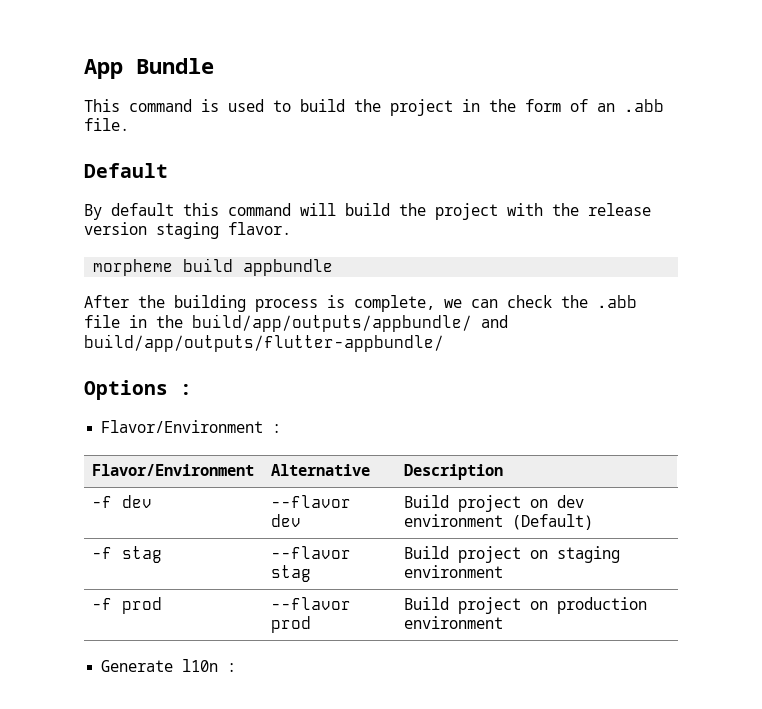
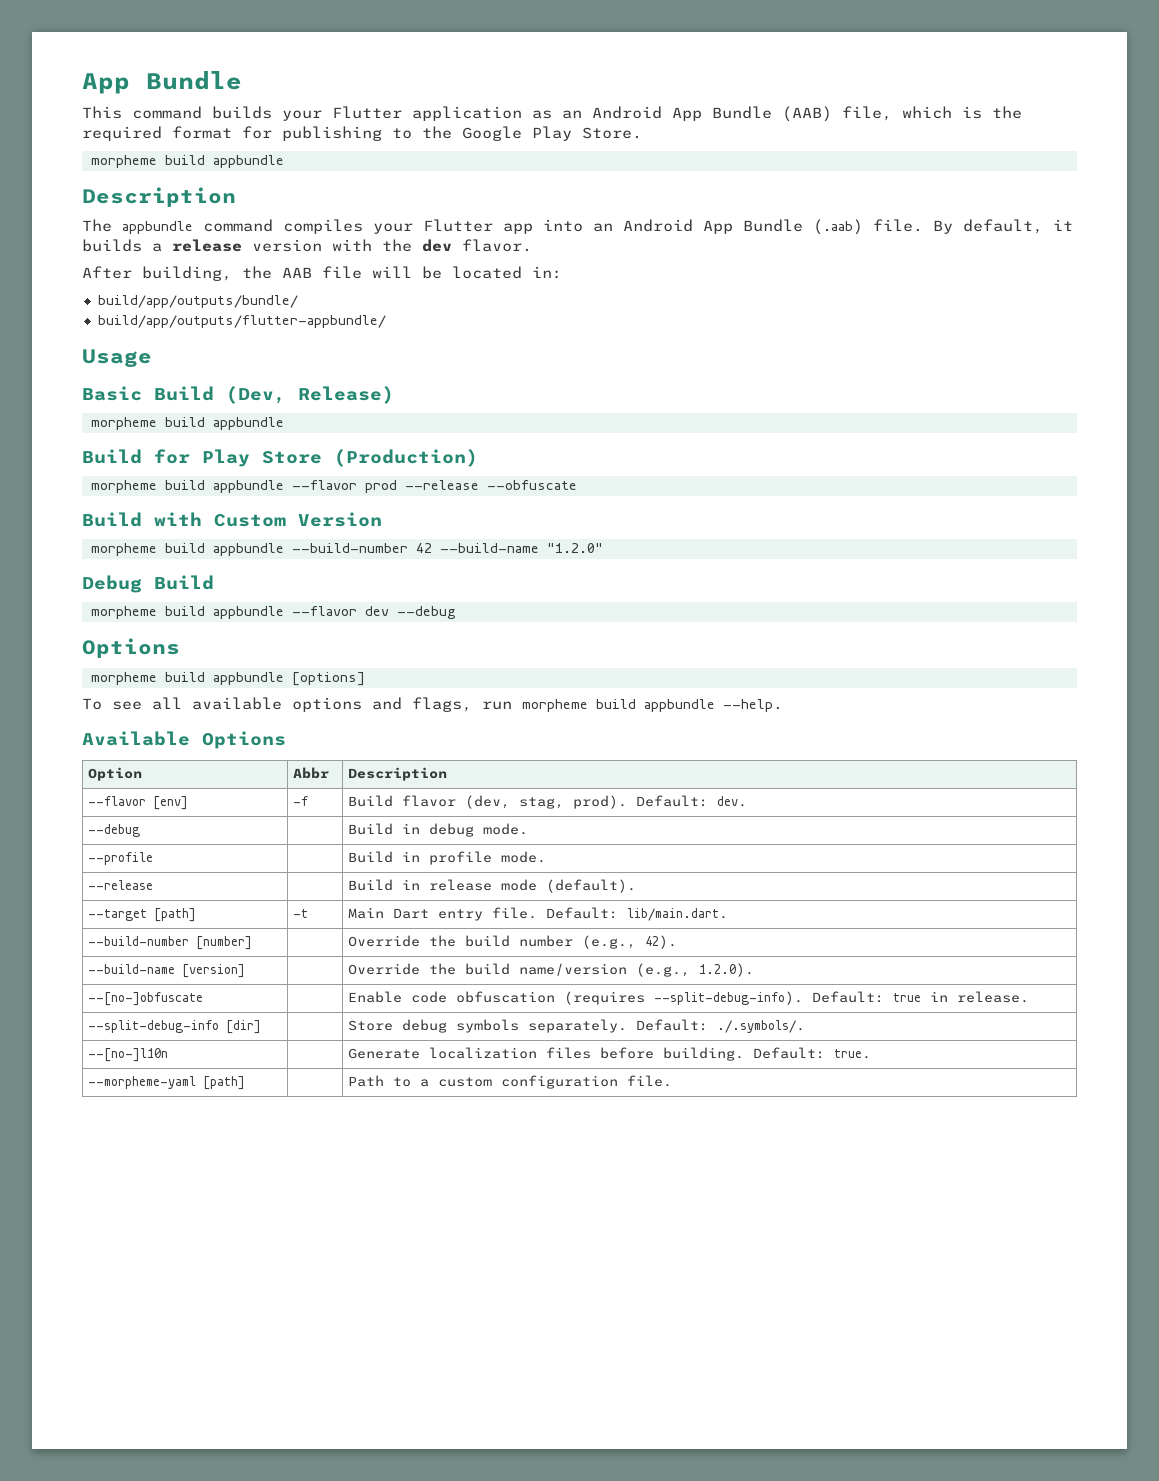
[201,99,664,116] [84,118,129,131] [84,163,168,178] [84,203,651,220] [84,222,291,239] [93,258,334,276] [84,295,637,312] [84,314,508,332] [84,334,444,352] [84,380,192,400] [101,420,282,433] [92,464,255,476] [271,464,371,476] [404,464,504,480] [92,495,153,508] [271,495,352,508] [271,514,302,527] [404,495,585,512] [404,514,594,530] [92,546,163,563] [271,546,352,559] [271,565,312,582] [404,546,621,563] [404,565,504,578] [92,597,163,614] [271,597,352,610] [271,616,312,633] [404,597,648,614] [404,616,504,629] [101,659,237,672] is used to build the project in the form of an .abb file. // Default // By default this command will build the project with the release version staging flavor. // morpheme build appbundle // After the building process is complete, we can check the .abb file in the build/app/outputs/appbundle/ and build/app/outputs/flutter-appbundle/ // Options : // Flavor/Environment : // Flavor/Environment | Alternative | Description // -f dev | --flavor dev | Build project on dev environment (Default) // -f stag | --flavor stag | Build project on staging environment // -f prod | --flavor prod | Build project on production environment // Generate l10n : -> [212,106,1022,122] [82,126,642,141] [90,155,284,168] [82,187,236,207] [82,219,1073,235] [82,239,532,252] [82,266,562,281] [97,295,298,308] [97,315,386,328] [82,349,152,367] [82,386,394,404] [90,417,284,430] [82,449,478,467] [90,480,577,493] [82,512,382,527] [90,543,603,556] [82,575,214,593] [90,606,456,619] [82,638,180,658] [90,672,365,686] [82,697,783,712] [82,731,286,749] [88,767,143,781] [293,767,330,779] [348,767,448,781] [88,796,189,810] [293,796,309,806] [348,795,748,809] [88,824,141,837] [348,823,529,837] [88,852,154,865] [348,851,547,865] [88,880,154,890] [348,879,637,893] [88,908,197,922] [293,909,309,918] [348,907,729,921] [88,936,253,950] [348,935,678,949] [88,964,246,978] [348,963,755,977] [88,992,204,1006] [348,991,1030,1005] [88,1020,262,1034] [348,1019,806,1033] [88,1048,169,1062] [348,1047,872,1061] [88,1076,246,1090] [348,1075,673,1089] builds your Flutter application as an Android App Bundle (AAB) file, which is the required format for publishing to the Google Play Store. // morpheme build appbundle // Description // The appbundle command compiles your Flutter app into an Android App Bundle (.aab) file. By default, it builds a release version with the dev flavor. // After building, the AAB file will be located in: // build/app/outputs/bundle/ // build/app/outputs/flutter-appbundle/ // Usage // Basic Build (Dev, Release) // morpheme build appbundle // Build for Play Store (Production) // morpheme build appbundle --flavor prod --release --obfuscate // Build with Custom Version // morpheme build appbundle --build-number 42 --build-name "1.2.0" // Debug Build // morpheme build appbundle --flavor dev --debug // Options // morpheme build appbundle [options] // To see all available options and flags, run morpheme build appbundle --help. // Available Options // Option | Abbr | Description // --flavor [env] | -f | Build flavor (dev, stag, prod). Default: dev. // --debug | | Build in debug mode. // --profile | | Build in profile mode. // --release | | Build in release mode (default). // --target [path] | -t | Main Dart entry file. Default: lib/main.dart. // --build-number [number] | | Override the build number (e.g., 42). // --build-name [version] | | Override the build name/version (e.g., 1.2.0). // --[no-]obfuscate | | Enable code obfuscation (requires --split-debug-info). Default: true in release. // --split-debug-info [dir] | | Store debug symbols separately. Default: ./.symbols/. // --[no-]l10n | | Generate localization files before building. Default: true. // --morpheme-yaml [path] | | Path to a custom configuration file.

